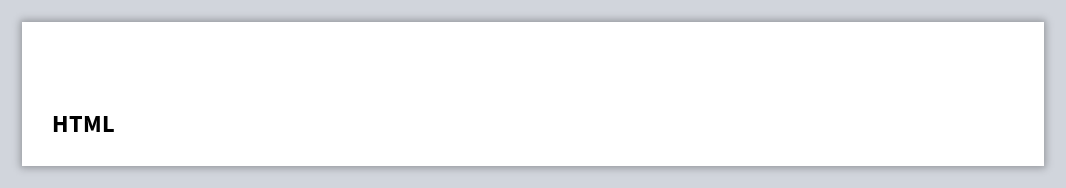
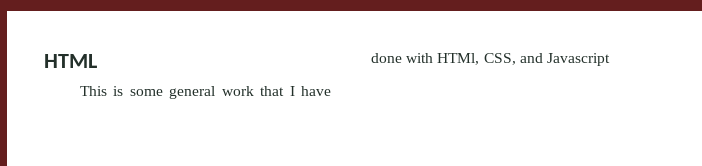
(115, 124) none -> [79,86,331,99] [371,53,610,66] // This is some general work that I have done with HTMl, CSS, and Javascript

